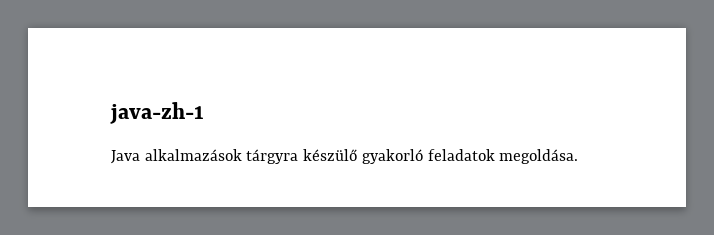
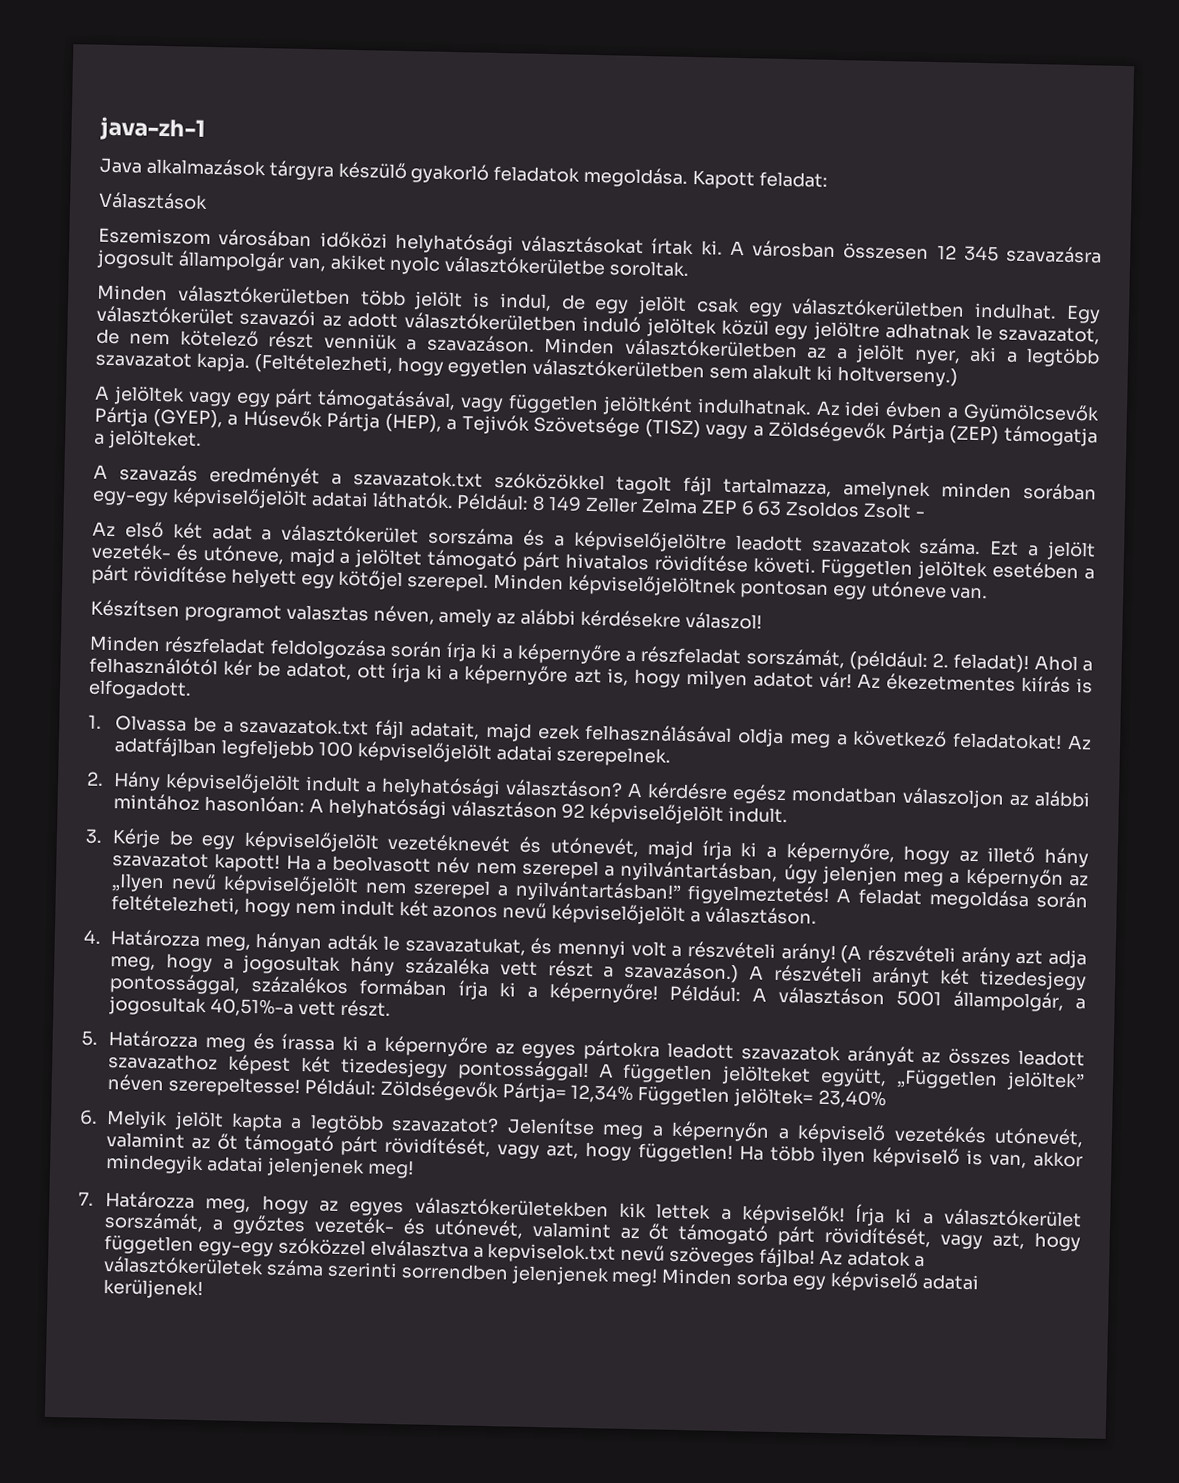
(579, 156) none -> [692,170,828,190] [98,191,208,210] [98,227,1102,264] [96,249,690,277] [97,284,1101,324] [96,305,1100,345] [96,328,1101,368] [95,351,958,387] [94,385,1101,425] [94,406,1098,447] [94,429,202,450] [93,464,1097,501] [92,487,926,519] [92,521,1096,561] [91,542,1095,581] [91,564,989,600] [90,599,762,630] [89,635,1093,674] [89,656,1093,694] [88,679,192,700] [88,714,1093,750] [114,736,672,767] [86,771,1092,809] [113,793,789,825] [85,828,1090,868] [112,852,1089,889] [111,873,1088,911] [111,894,817,926] [83,929,1087,969] [110,953,1088,991] [109,973,1087,1012] [108,996,391,1017] [81,1030,1085,1067] [108,1053,1086,1092] [107,1074,886,1109] [79,1109,1085,1148] [106,1132,1083,1169] [105,1154,414,1179] [78,1191,1082,1228] [104,1212,1081,1252] [104,1235,925,1268] [103,1256,980,1292] [103,1279,204,1300] Kapott feladat: // Választások // Eszemiszom városában időközi helyhatósági választásokat írtak ki. A városban összesen 12 345 szavazásra jogosult állampolgár van, akiket nyolc választókerületbe soroltak. // Minden választókerületben több jelölt is indul, de egy jelölt csak egy választókerületben indulhat. Egy választókerület szavazói az adott választókerületben induló jelöltek közül egy jelöltre adhatnak le szavazatot, de nem kötelező részt venniük a szavazáson. Minden választókerületben az a jelölt nyer, aki a legtöbb szavazatot kapja. (Feltételezheti, hogy egyetlen választókerületben sem alakult ki holtverseny.) // A jelöltek vagy egy párt támogatásával, vagy független jelöltként indulhatnak. Az idei évben a Gyümölcsevők Pártja (GYEP), a Húsevők Pártja (HEP), a Tejivók Szövetsége (TISZ) vagy a Zöldségevők Pártja (ZEP) támogatja a jelölteket. // A szavazás eredményét a szavazatok.txt szóközökkel tagolt fájl tartalmazza, amelynek minden sorában egy-egy képviselőjelölt adatai láthatók. Például: 8 149 Zeller Zelma ZEP 6 63 Zsoldos Zsolt - // Az első két adat a választókerület sorszáma és a képviselőjelöltre leadott szavazatok száma. Ezt a jelölt vezeték- és utóneve, majd a jelöltet támogató párt hivatalos rövidítése követi. Független jelöltek esetében a párt rövidítése helyett egy kötőjel szerepel. Minden képviselőjelöltnek pontosan egy utóneve van. // Készítsen programot valasztas néven, amely az alábbi kérdésekre válaszol! // Minden részfeladat feldolgozása során írja ki a képernyőre a részfeladat sorszámát, (például: 2. feladat)! Ahol a felhasználótól kér be adatot, ott írja ki a képernyőre azt is, hogy milyen adatot vár! Az ékezetmentes kiírás is elfogadott. // 1. Olvassa be a szavazatok.txt fájl adatait, majd ezek felhasználásával oldja meg a következő feladatokat! Az adatfájlban legfeljebb 100 képviselőjelölt adatai szerepelnek. // 2. Hány képviselőjelölt indult a helyhatósági választáson? A kérdésre egész mondatban válaszoljon az alábbi mintához hasonlóan: A helyhatósági választáson 92 képviselőjelölt indult. // 3. Kérje be egy képviselőjelölt vezetéknevét és utónevét, majd írja ki a képernyőre, hogy az illető hány szavazatot kapott! Ha a beolvasott név nem szerepel a nyilvántartásban, úgy jelenjen meg a képernyőn az „Ilyen nevű képviselőjelölt nem szerepel a nyilvántartásban!” figyelmeztetés! A feladat megoldása során feltételezheti, hogy nem indult két azonos nevű képviselőjelölt a választáson. // 4. Határozza meg, hányan adták le szavazatukat, és mennyi volt a részvételi arány! (A részvételi arány azt adja meg, hogy a jogosultak hány százaléka vett részt a szavazáson.) A részvételi arányt két tizedesjegy pontossággal, százalékos formában írja ki a képernyőre! Például: A választáson 5001 állampolgár, a jogosultak 40,51%-a vett részt. // 5. Határozza meg és írassa ki a képernyőre az egyes pártokra leadott szavazatok arányát az összes leadott szavazathoz képest két tizedesjegy pontossággal! A független jelölteket együtt, „Független jelöltek” néven szerepeltesse! Például: Zöldségevők Pártja= 12,34% Független jelöltek= 23,40% // 6. Melyik jelölt kapta a legtöbb szavazatot? Jelenítse meg a képernyőn a képviselő vezetékés utónevét, valamint az őt támogató párt rövidítését, vagy azt, hogy független! Ha több ilyen képviselő is van, akkor mindegyik adatai jelenjenek meg! // 7. Határozza meg, hogy az egyes választókerületekben kik lettek a képviselők! Írja ki a választókerület sorszámát, a győztes vezeték- és utónevét, valamint az őt támogató párt rövidítését, vagy azt, hogy független egy-egy szóközzel elválasztva a kepviselok.txt nevű szöveges fájlba! Az adatok a választókerületek száma szerinti sorrendben jelenjenek meg! Minden sorba egy képviselő adatai kerüljenek!

